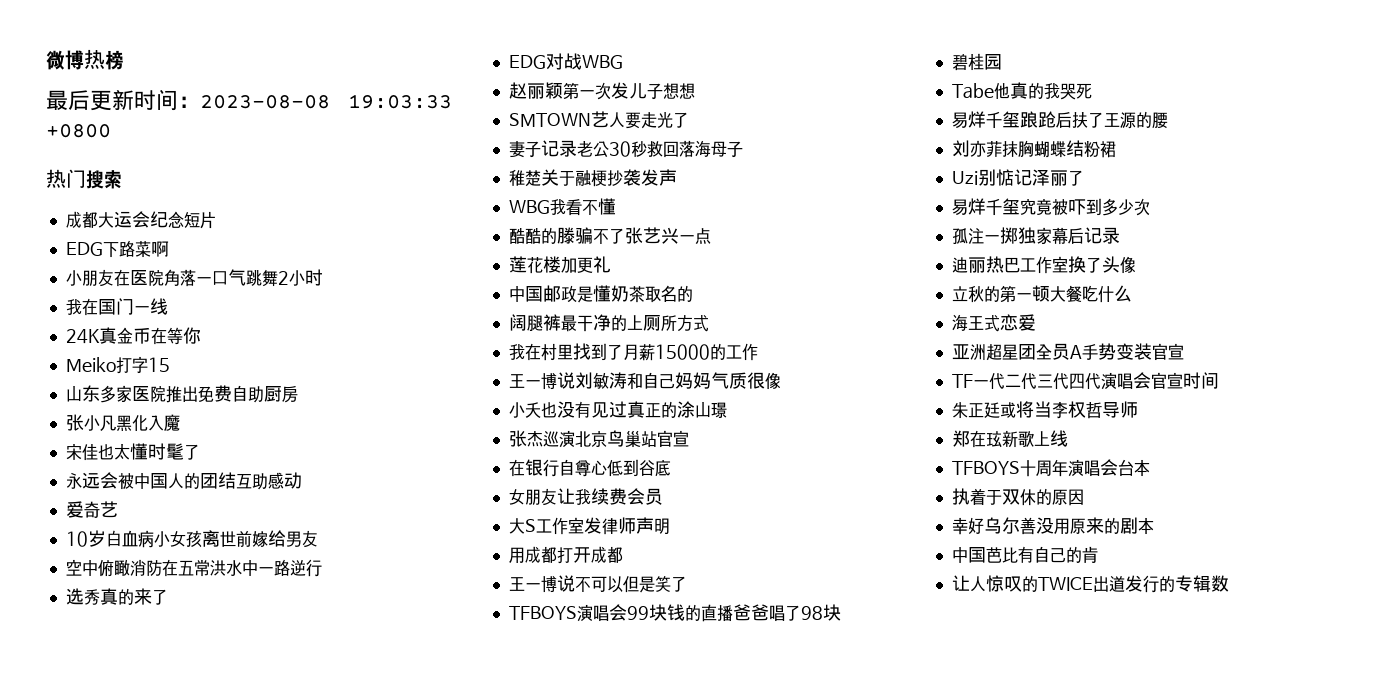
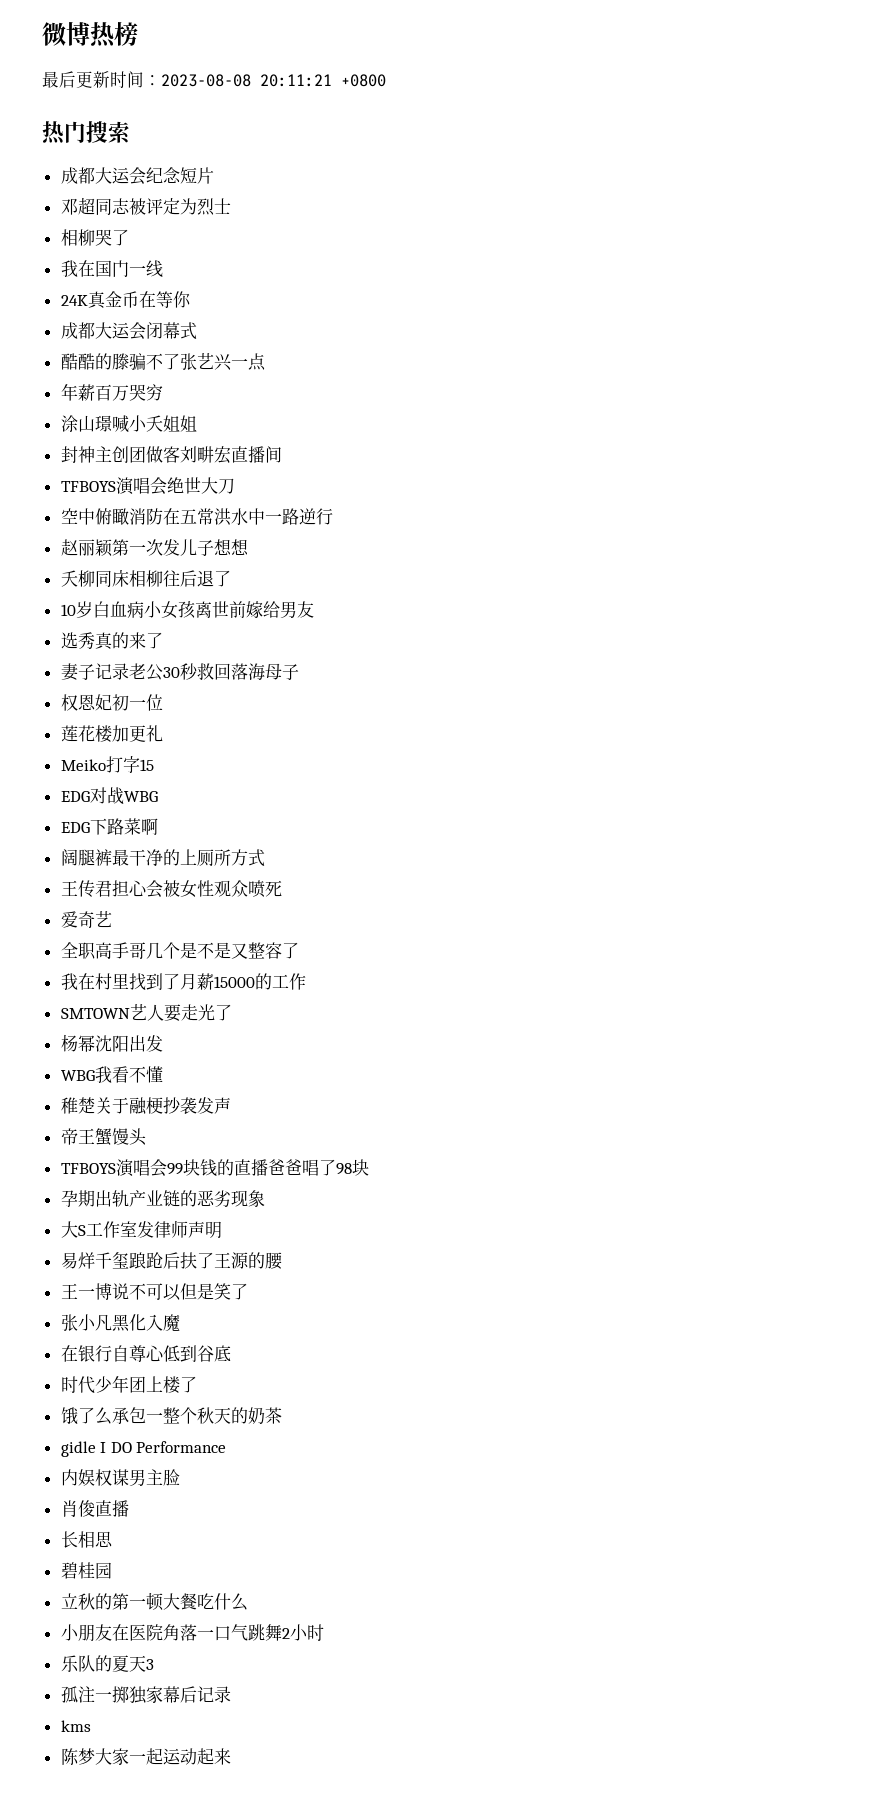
[348,94,452,109] 19:03:33 -> [260,74,332,87] 20:11:21
[65,240,169,258] EDG下路菜啊 -> [60,197,231,216] [60,229,129,246] [60,260,163,278] [60,291,191,309] [60,322,197,340] [60,353,266,371] [60,383,163,401] [60,415,197,433] [60,446,282,464] [60,477,235,495] [60,508,333,526] [60,539,249,557] [60,570,231,587] [60,601,314,619] [60,632,163,650] [60,663,299,681] [60,694,163,711] [60,725,163,743] [60,756,154,773] [60,787,158,805] [60,818,158,835] [60,849,265,867] [60,880,282,898] [60,911,112,928] [60,942,299,960] [60,973,306,991] [60,1004,232,1022] [60,1034,163,1052] [60,1066,163,1083] [60,1097,231,1115] [60,1128,147,1146] [60,1159,369,1177] [60,1190,265,1207] [60,1220,222,1239] [60,1252,282,1270] [60,1283,248,1301] [60,1314,180,1332] [60,1345,231,1362] [60,1375,197,1394] [60,1407,282,1425] [60,1441,227,1457] [60,1469,180,1486] [60,1500,129,1517] [60,1531,113,1548] [60,1562,112,1579] [60,1592,248,1611] 邓超同志被评定为烈士 // 相柳哭了 // 我在国门一线 // 24K真金币在等你 // 成都大运会闭幕式 // 酷酷的滕骗不了张艺兴一点 // 年薪百万哭穷 // 涂山璟喊小夭姐姐 // 封神主创团做客刘畊宏直播间 // TFBOYS演唱会绝世大刀 // 空中俯瞰消防在五常洪水中一路逆行 // 赵丽颖第一次发儿子想想 // 夭柳同床相柳往后退了 // 10岁白血病小女孩离世前嫁给男友 // 选秀真的来了 // 妻子记录老公30秒救回落海母子 // 权恩妃初一位 // 莲花楼加更礼 // Meiko打字15 // EDG对战WBG // EDG下路菜啊 // 阔腿裤最干净的上厕所方式 // 王传君担心会被女性观众喷死 // 爱奇艺 // 全职高手哥几个是不是又整容了 // 我在村里找到了月薪15000的工作 // SMTOWN艺人要走光了 // 杨幂沈阳出发 // WBG我看不懂 // 稚楚关于融梗抄袭发声 // 帝王蟹馒头 // TFBOYS演唱会99块钱的直播爸爸唱了98块 // 孕期出轨产业链的恶劣现象 // 大S工作室发律师声明 // 易烊千玺踉跄后扶了王源的腰 // 王一博说不可以但是笑了 // 张小凡黑化入魔 // 在银行自尊心低到谷底 // 时代少年团上楼了 // 饿了么承包一整个秋天的奶茶 // gidle I DO Performance // 内娱权谋男主脸 // 肖俊直播 // 长相思 // 碧桂园 // 立秋的第一顿大餐吃什么
[65,298,168,316] [65,327,201,345] [65,356,170,374] [65,385,298,403] [65,414,180,432] [65,443,200,461] [65,472,302,490] [65,501,118,518] [65,530,318,548] [65,559,322,577] [65,588,168,605] [508,53,623,70] [508,82,695,100] [508,111,689,129] [508,140,743,158] [508,169,677,187] [508,198,616,216] [508,227,711,245] [508,256,611,274] [508,285,693,303] [508,314,709,332] [508,343,758,361] [508,372,781,390] [508,401,727,418] [508,430,689,448] [508,459,671,477] [508,488,663,506] [508,517,670,535] [508,546,623,564] [508,575,687,593] [508,604,841,622] [951,53,1002,71] [951,82,1092,100] [951,111,1168,129] [951,140,1116,158] [951,169,1084,186] [951,198,1150,216] 我在国门一线 // 24K真金币在等你 // Meiko打字15 // 山东多家医院推出免费自助厨房 // 张小凡黑化入魔 // 宋佳也太懂时髦了 // 永远会被中国人的团结互助感动 // 爱奇艺 // 10岁白血病小女孩离世前嫁给男友 // 空中俯瞰消防在五常洪水中一路逆行 // 选秀真的来了 // EDG对战WBG // 赵丽颖第一次发儿子想想 // SMTOWN艺人要走光了 // 妻子记录老公30秒救回落海母子 // 稚楚关于融梗抄袭发声 // WBG我看不懂 // 酷酷的滕骗不了张艺兴一点 // 莲花楼加更礼 // 中国邮政是懂奶茶取名的 // 阔腿裤最干净的上厕所方式 // 我在村里找到了月薪15000的工作 // 王一博说刘敏涛和自己妈妈气质很像 // 小夭也没有见过真正的涂山璟 // 张杰巡演北京鸟巢站官宣 // 在银行自尊心低到谷底 // 女朋友让我续费会员 // 大S工作室发律师声明 // 用成都打开成都 // 王一博说不可以但是笑了 // TFBOYS演唱会99块钱的直播爸爸唱了98块 // 碧桂园 // Tabe他真的我哭死 // 易烊千玺踉跄后扶了王源的腰 // 刘亦菲抹胸蝴蝶结粉裙 // Uzi别惦记泽丽了 // 易烊千玺究竟被吓到多少次 -> [60,1655,154,1672] 乐队的夏天3
[951,256,1136,274] [951,285,1132,303] [951,314,1036,332] [951,343,1184,361] [951,372,1219,390] [951,401,1138,419] [951,430,1068,448] [951,459,1150,477] [951,488,1084,506] [951,517,1154,535] [951,546,1098,563] [951,575,1229,593] 迪丽热巴工作室换了头像 // 立秋的第一顿大餐吃什么 // 海王式恋爱 // 亚洲超星团全员A手势变装官宣 // TF一代二代三代四代演唱会官宣时间 // 朱正廷或将当李权哲导师 // 郑在玹新歌上线 // TFBOYS十周年演唱会台本 // 执着于双休的原因 // 幸好乌尔善没用原来的剧本 // 中国芭比有自己的肯 // 让人惊叹的TWICE出道发行的专辑数 -> [60,1720,91,1732] [60,1748,231,1766] kms // 陈梦大家一起运动起来

